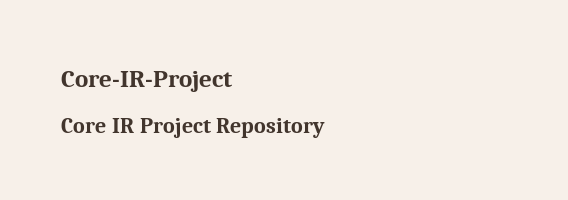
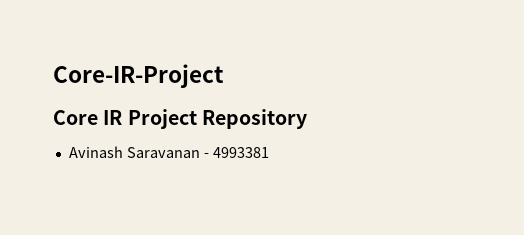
(326, 128) none -> [68,146,269,158] // Avinash Saravanan - 4993381

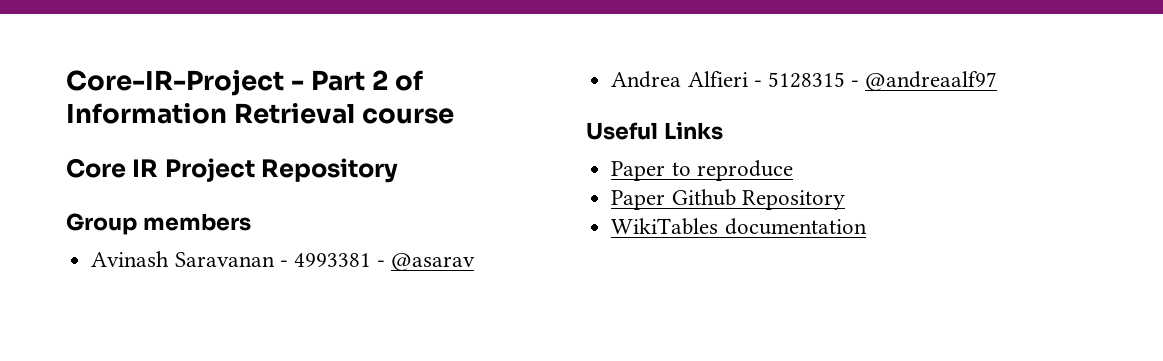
(224, 76) none -> [291,70,424,91] [66,103,455,124] - Part 2 of Information Retrieval course
(307, 119) none -> [66,213,251,235] // Group members
(269, 152) none -> [377,253,476,271] [611,71,998,91] [586,122,723,140] [611,160,793,181] [611,189,845,210] [611,218,867,235] - @asarav // Andrea Alfieri - 5128315 - @andreaalf97 // Useful Links // Paper to reproduce // Paper Github Repository // WikiTables documentation

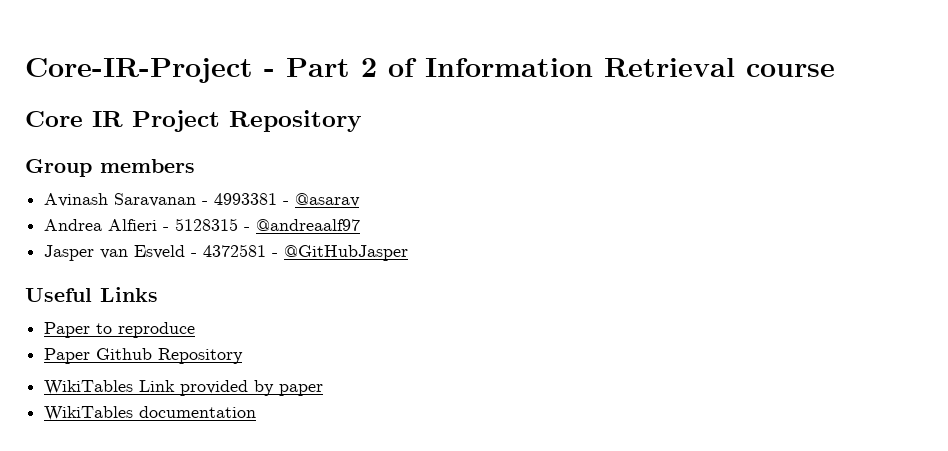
(998, 81) none -> [44,244,409,261] // Jasper van Esveld - 4372581 - @GitHubJasper
(845, 200) none -> [44,380,324,396] // WikiTables Link provided by paper

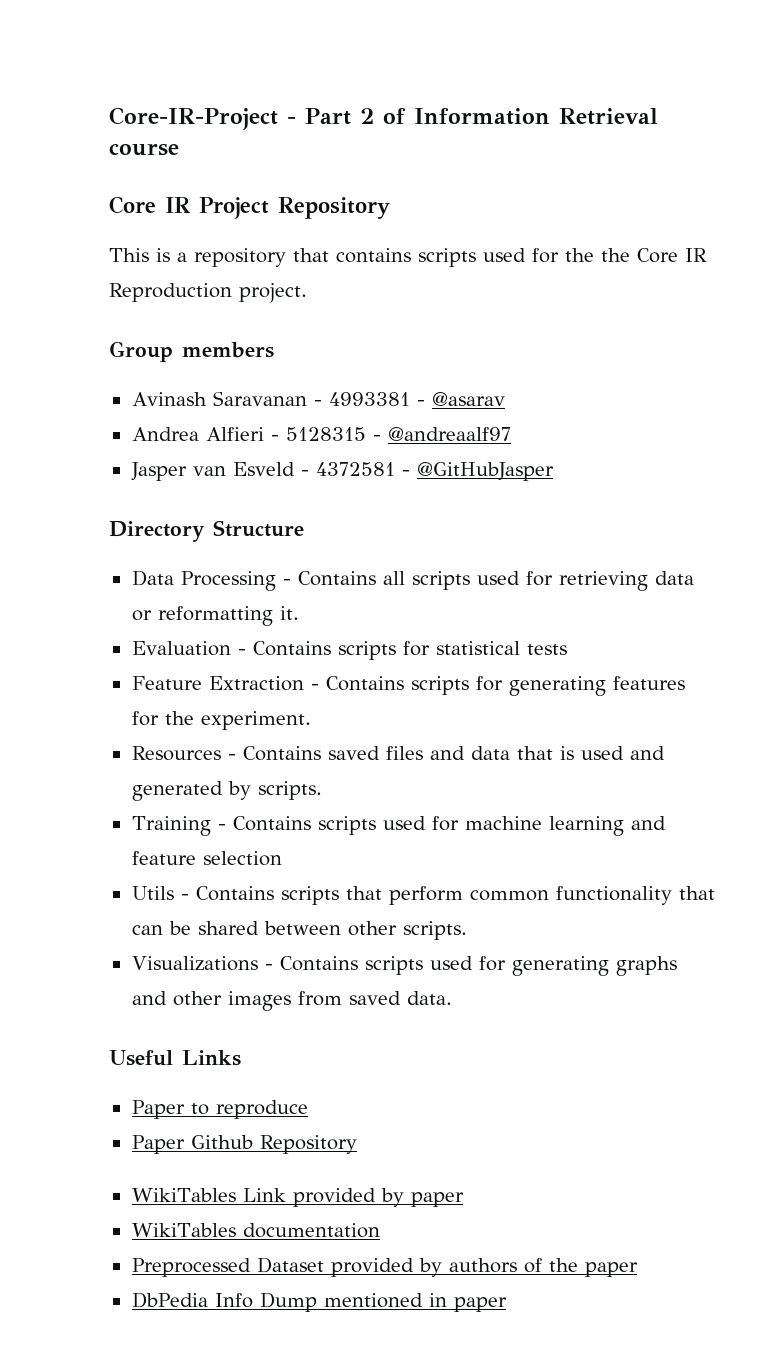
(362, 121) none -> [109,248,707,267] [109,283,307,303] // This is a repository that contains scripts used for the the Core IR Reproduction project.
(409, 253) none -> [109,520,304,542] [131,570,694,591] [131,606,299,626] [131,641,567,660] [131,676,685,696] [131,711,311,730] [131,746,665,761] [131,781,322,801] [131,816,666,836] [131,851,282,866] [131,886,715,905] [131,921,467,940] [131,956,677,976] [131,991,452,1011] // Directory Structure // Data Processing - Contains all scripts used for retrieving data or reformatting it. // Evaluation - Contains scripts for statistical tests // Feature Extraction - Contains scripts for generating features for the experiment. // Resources - Contains saved files and data that is used and generated by scripts. // Training - Contains scripts used for machine learning and feature selection // Utils - Contains scripts that perform common functionality that can be shared between other scripts. // Visualizations - Contains scripts used for generating graphs and other images from saved data.
(257, 412) none -> [131,1257,638,1277] [131,1292,507,1312] // Preprocessed Dataset provided by authors of the paper // DbPedia Info Dump mentioned in paper

